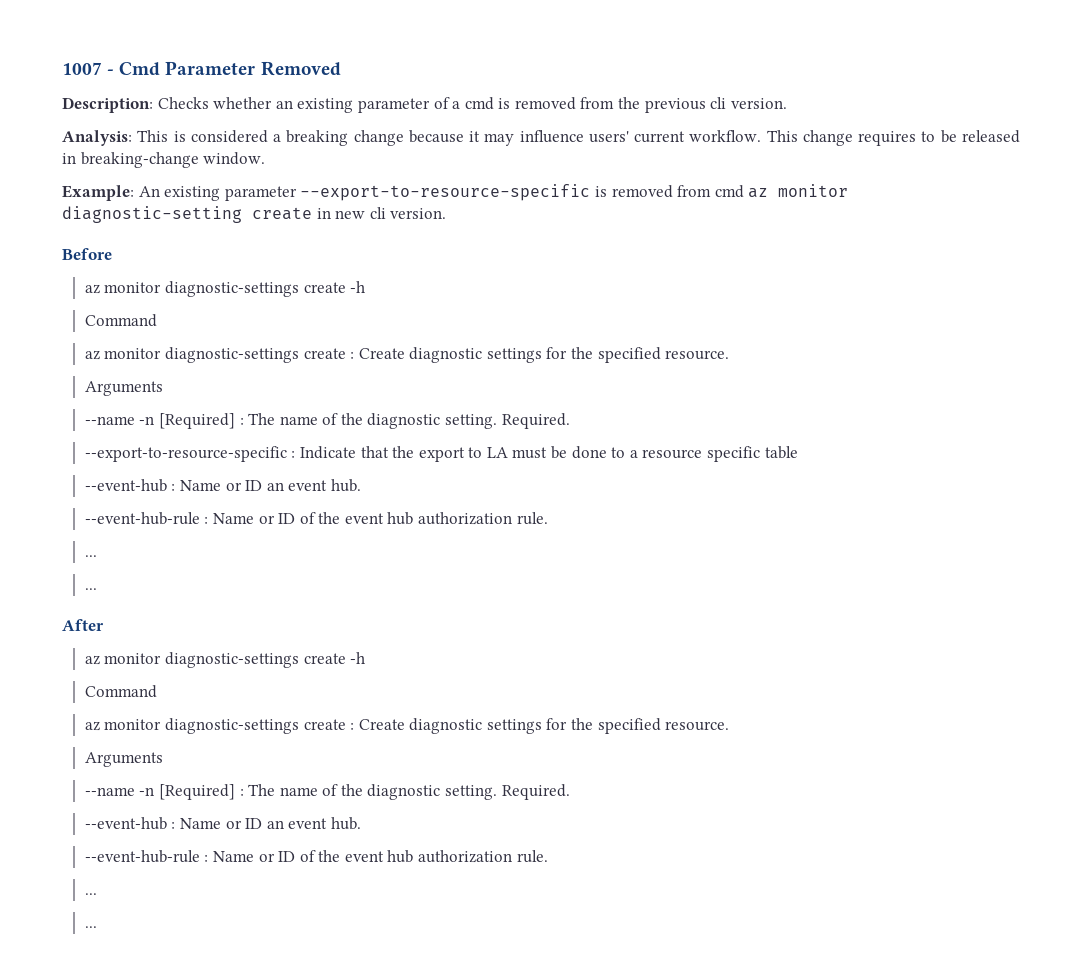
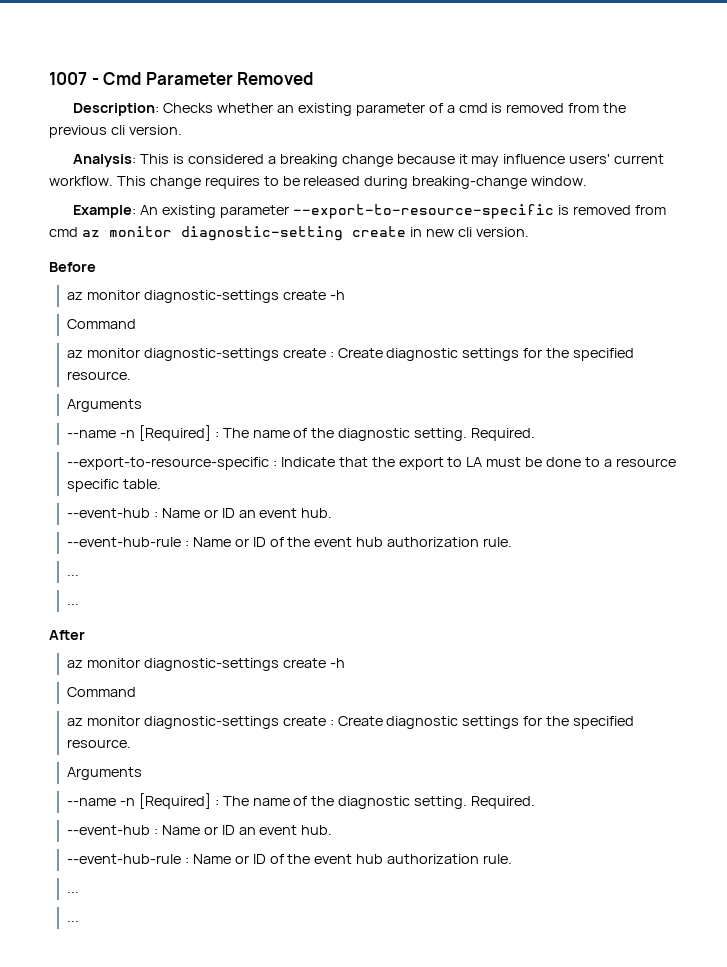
[62,153,76,164] in -> [364,176,409,189] during
[764,446,798,459] table -> [122,479,161,489] table.

